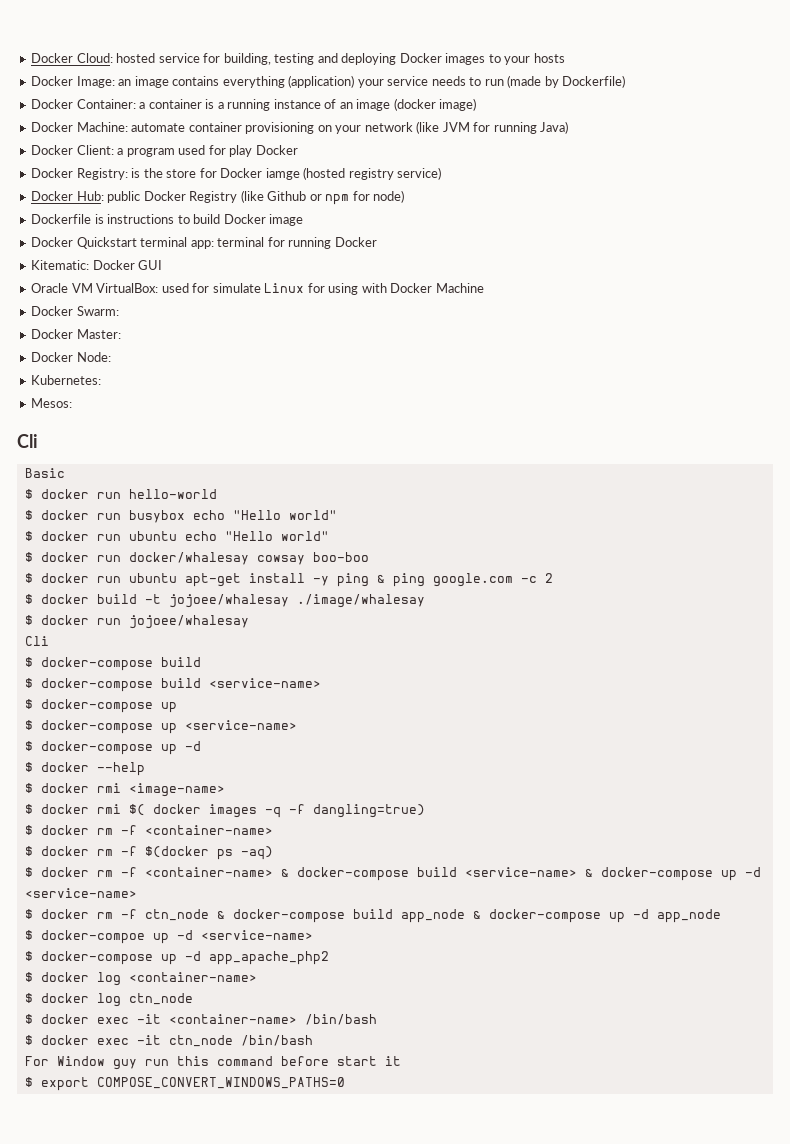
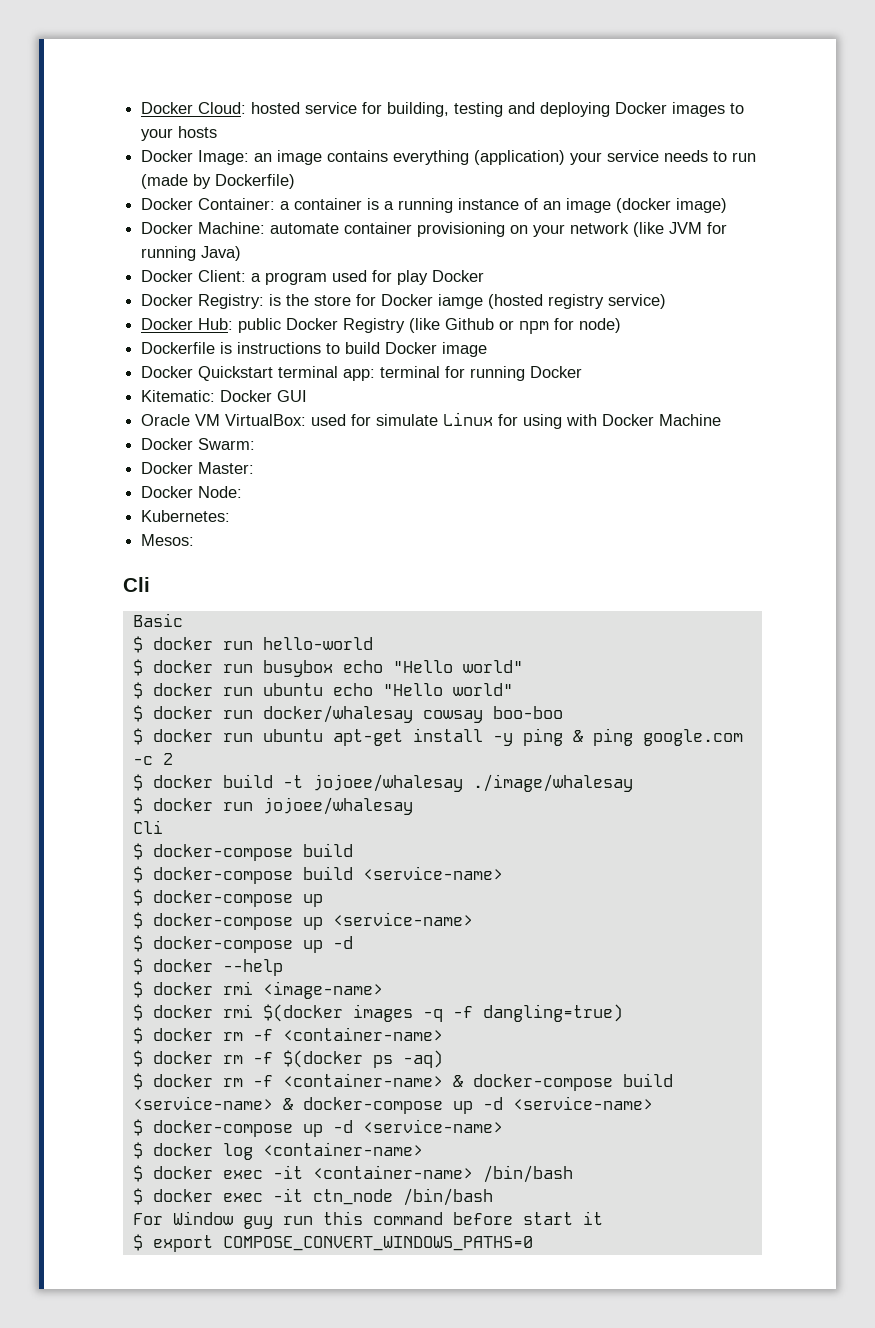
[128,804,201,816] $( docker -> [262,1004,343,1022] $(docker
[40,909,721,923] [24,930,313,944] [24,951,329,965] docker rm -f ctn_node & docker-compose build app_node & docker-compose up -d app_node // $ docker-compoe up -d <service-name> // $ docker-compose up -d app_apache_php2 -> [152,1119,503,1137] docker-compose up -d <service-name>
[24,993,193,1007] // $ docker log ctn_node -> (423, 1149) none

